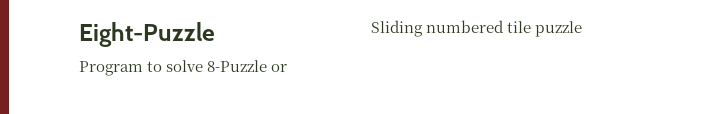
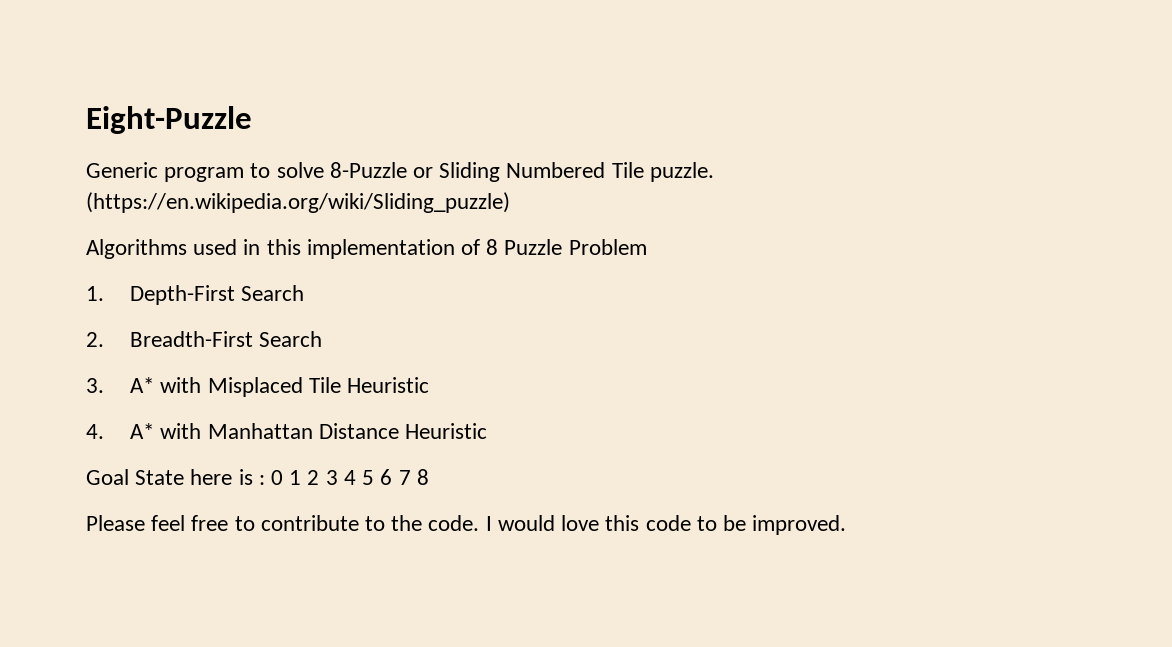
[79,61,143,76] Program -> [86,162,245,182] Generic program
[426,20,583,37] numbered tile puzzle -> [506,162,714,182] [86,192,510,213] [86,239,647,259] [86,285,305,305] [86,331,323,347] [86,377,429,397] [86,423,487,439] [86,469,429,485] [86,515,847,535] Numbered Tile puzzle. (https://en.wikipedia.org/wiki/Sliding_puzzle) // Algorithms used in this implementation of 8 Puzzle Problem // 1. Depth-First Search // 2. Breadth-First Search // 3. A* with Misplaced Tile Heuristic // 4. A* with Manhattan Distance Heuristic // Goal State here is : 0 1 2 3 4 5 6 7 8 // Please feel free to contribute to the code. I would love this code to be improved.

